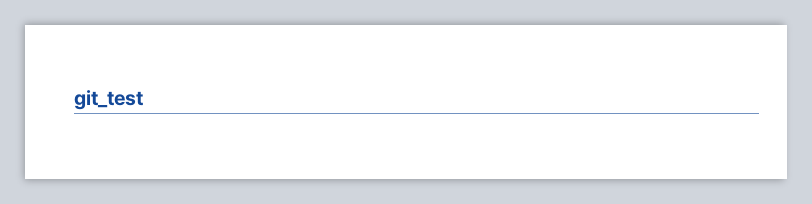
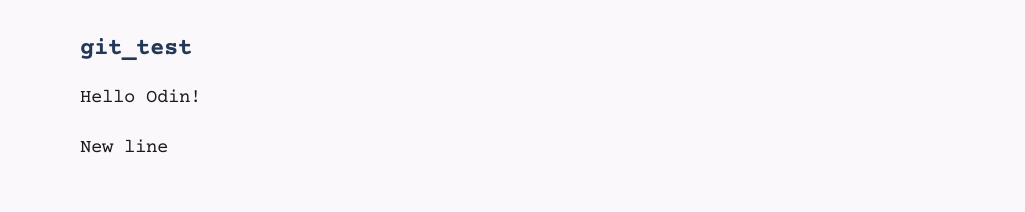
(143, 100) none -> [80,89,201,103] [80,139,168,153] // Hello Odin! // New line

